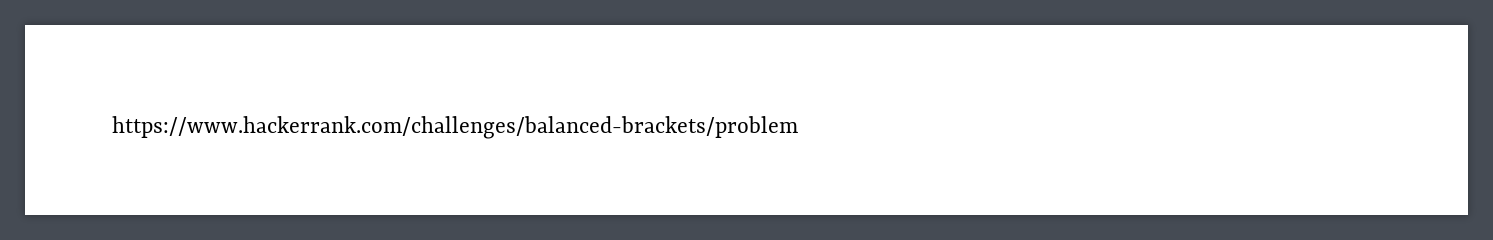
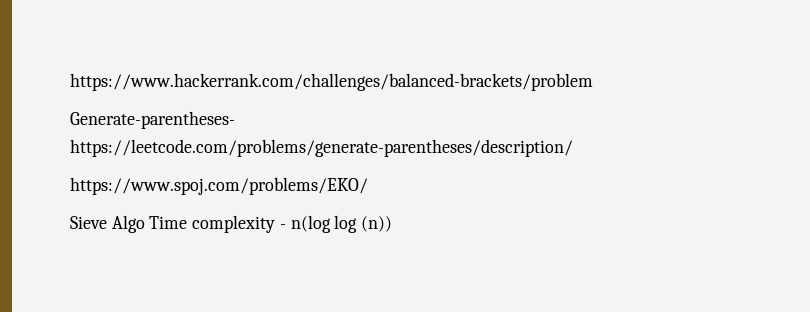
(798, 127) none -> [70,111,235,129] [70,139,573,157] [70,177,368,195] [70,215,393,233] // Generate-parentheses- https://leetcode.com/problems/generate-parentheses/description/ // https://www.spoj.com/problems/EKO/ // Sieve Algo Time complexity - n(log log (n))

